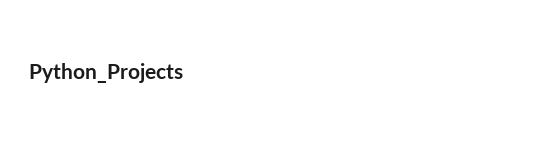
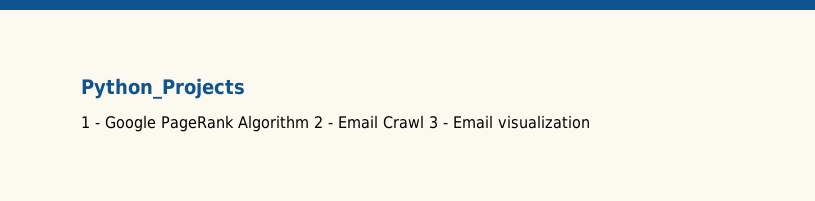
(183, 73) none -> [81,115,590,132] // 1 - Google PageRank Algorithm 2 - Email Crawl 3 - Email visualization

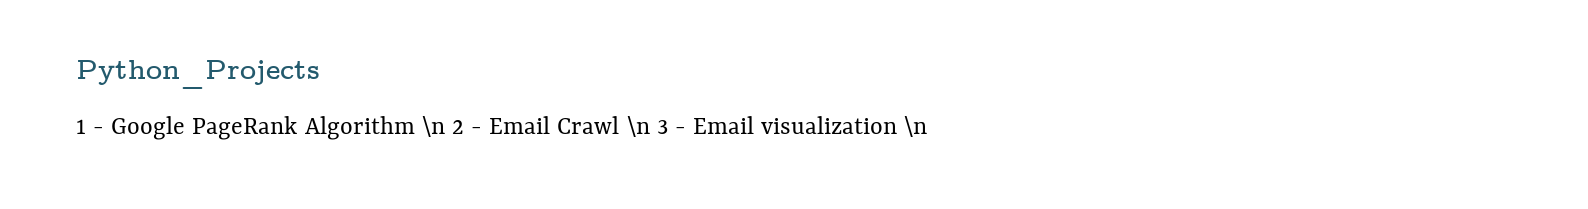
(309, 123) none -> [421,116,445,137] \n
(424, 122) none -> [626,116,650,137] \n
(590, 122) none -> [904,116,928,137] \n

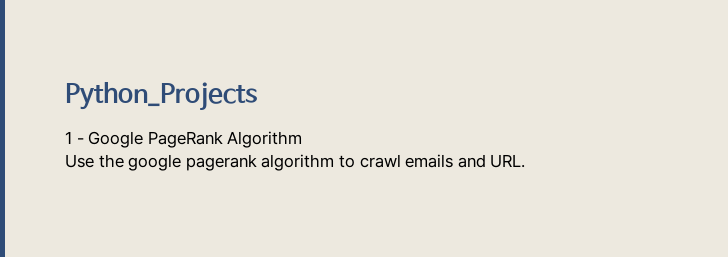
[421,116,928,137] \n 2 - Email Crawl \n 3 - Email visualization \n -> [65,154,526,171] // Use the google pagerank algorithm to crawl emails and URL.

